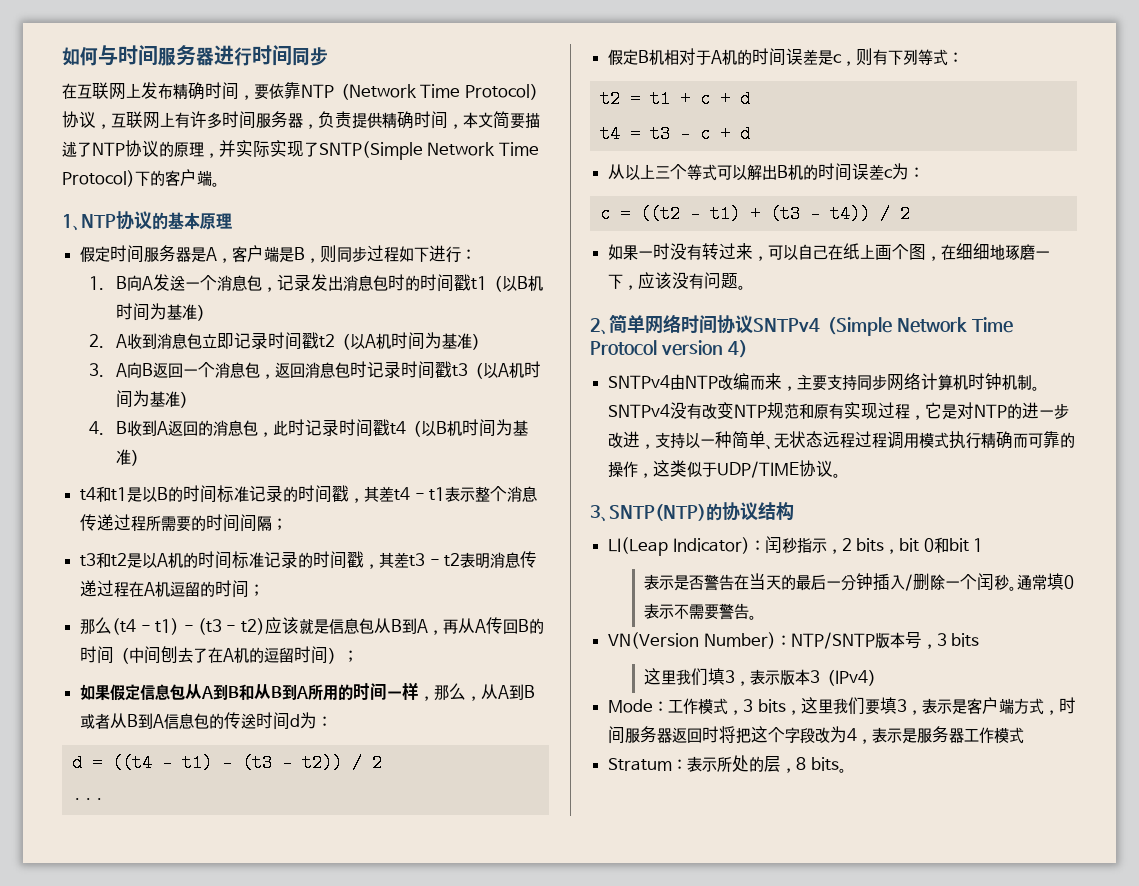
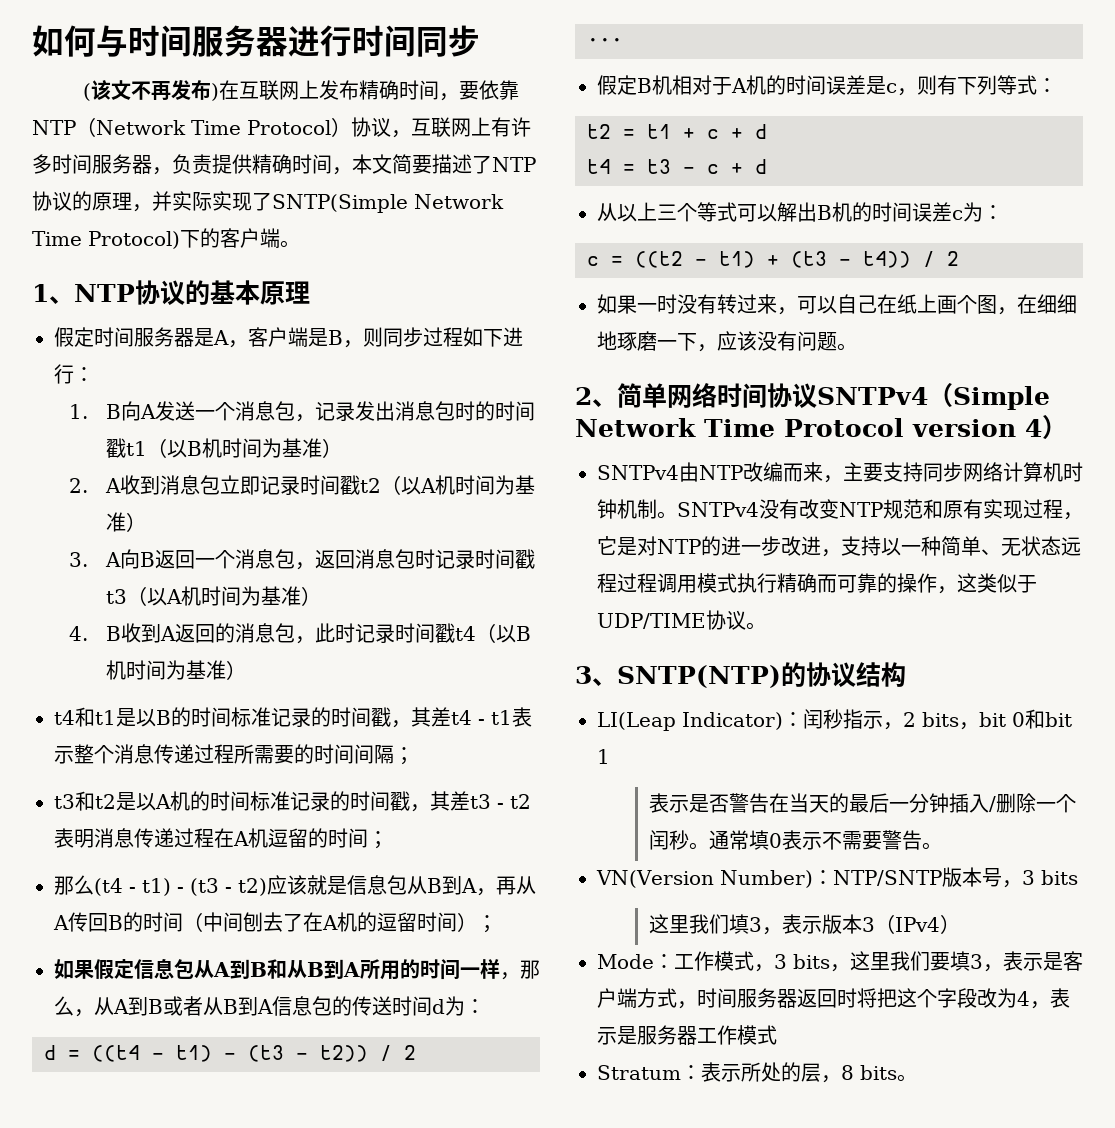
(328, 56) none -> [82,80,219,101] (该文不再发布)

